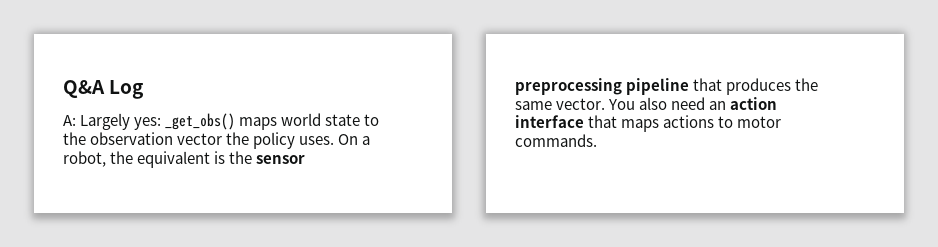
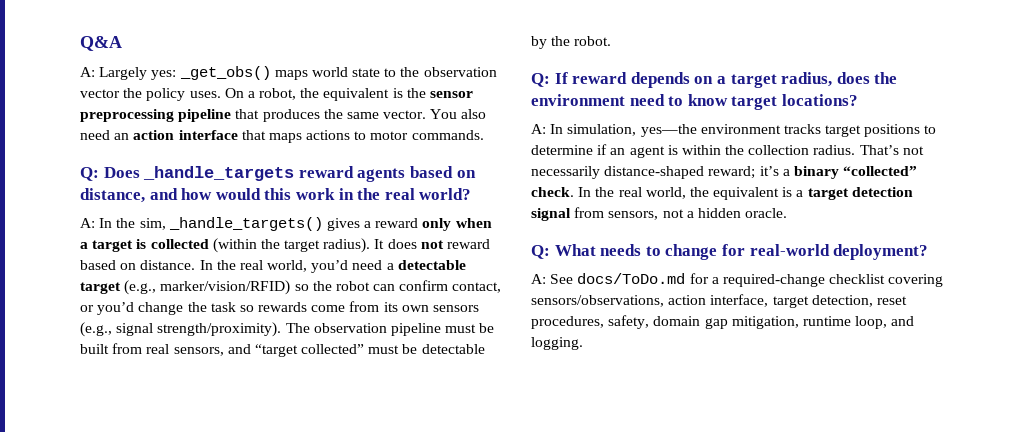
[109,80,145,99] Log -> (122, 43) none
(597, 140) none -> [80,166,476,182] [80,188,472,203] [80,217,492,231] [80,238,491,253] [80,260,466,273] [80,280,502,295] [80,301,480,315] [80,322,495,337] [80,343,485,357] [531,36,612,49] [531,72,898,88] [531,94,858,110] [531,124,937,137] [531,144,924,158] [531,166,918,179] [531,187,913,200] [531,207,788,221] [531,244,929,260] [531,273,944,287] [531,294,907,308] [531,315,915,329] [531,337,583,350] // Q: Does _handle_targets reward agents based on distance, and how would this work in the real world? // A: In the sim, _handle_targets() gives a reward only when a target is collected (within the target radius). It does not reward based on distance. In the real world, you’d need a detectable target (e.g., marker/vision/RFID) so the robot can confirm contact, or you’d change the task so rewards come from its own sensors (e.g., signal strength/proximity). The observation pipeline must be built from real sensors, and “target collected” must be detectable by the robot. // Q: If reward depends on a target radius, does the environment need to know target locations? // A: In simulation, yes—the environment tracks target positions to determine if an agent is within the collection radius. That’s not necessarily distance-shaped reward; it’s a binary “collected” check. In the real world, the equivalent is a target detection signal from sensors, not a hidden oracle. // Q: What needs to change for real-world deployment? // A: See docs/ToDo.md for a required-change checklist covering sensors/observations, action interface, target detection, reset procedures, safety, domain gap mitigation, runtime loop, and logging.

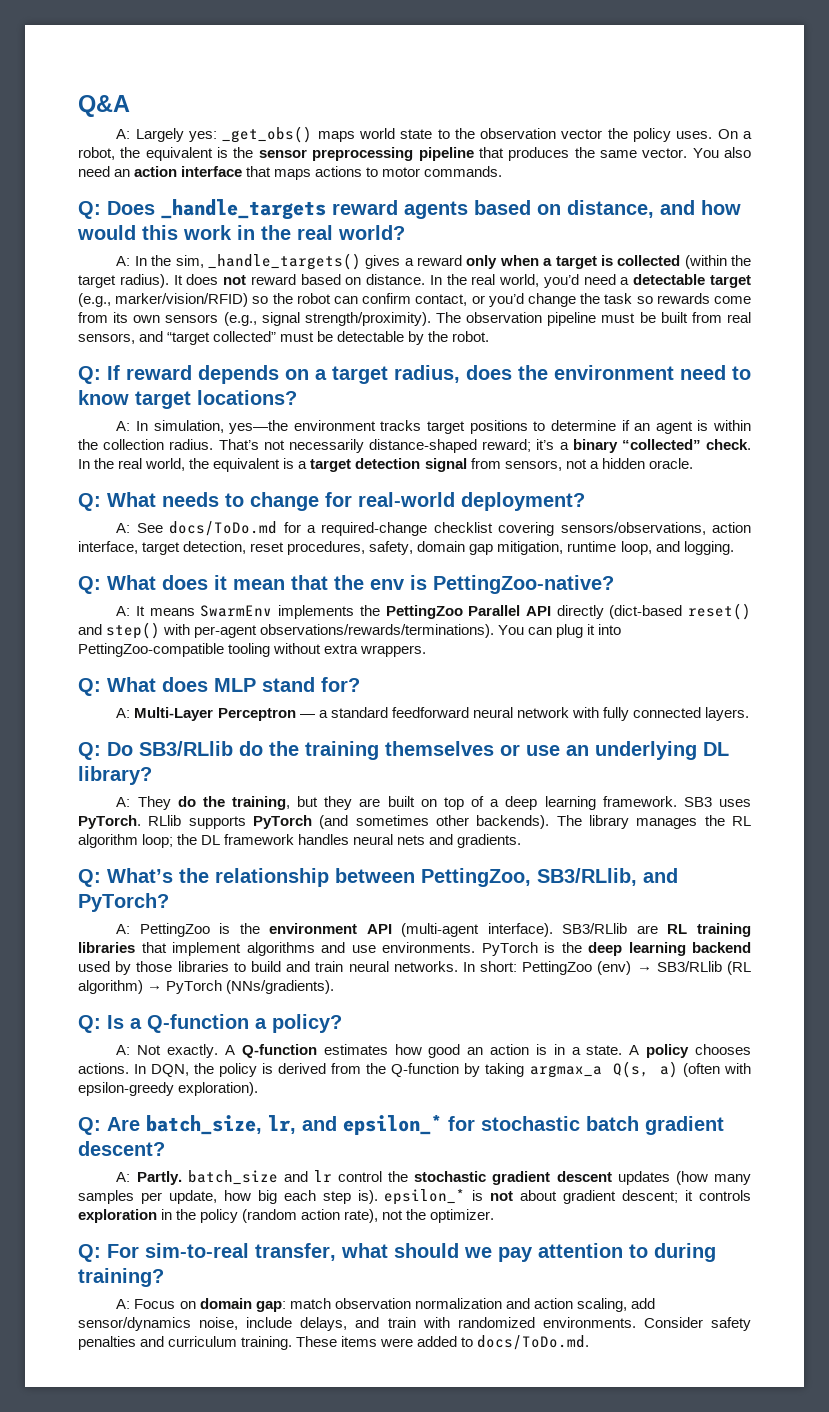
(583, 343) none -> [78,575,614,594] [116,603,751,620] [78,622,622,639] [78,643,427,657] [78,677,360,696] [116,707,750,721] [78,741,729,760] [78,766,152,785] [116,796,751,810] [78,815,752,829] [78,834,522,848] [78,868,678,887] [78,893,169,912] [116,923,752,937] [78,942,751,956] [78,961,751,975] [78,980,335,994] [78,1014,342,1033] [116,1044,752,1058] [78,1061,752,1078] [78,1082,259,1096] [78,1115,724,1135] [78,1141,165,1156] [116,1170,751,1185] [78,1189,751,1205] [78,1209,495,1223] [78,1243,716,1262] [78,1268,164,1287] [116,1298,655,1312] [78,1317,752,1331] [78,1335,590,1350] // Q: What does it mean that the env is PettingZoo-native? // A: It means SwarmEnv implements the PettingZoo Parallel API directly (dict-based reset() and step() with per-agent observations/rewards/terminations). You can plug it into PettingZoo-compatible tooling without extra wrappers. // Q: What does MLP stand for? // A: Multi-Layer Perceptron — a standard feedforward neural network with fully connected layers. // Q: Do SB3/RLlib do the training themselves or use an underlying DL library? // A: They do the training, but they are built on top of a deep learning framework. SB3 uses PyTorch. RLlib supports PyTorch (and sometimes other backends). The library manages the RL algorithm loop; the DL framework handles neural nets and gradients. // Q: What’s the relationship between PettingZoo, SB3/RLlib, and PyTorch? // A: PettingZoo is the environment API (multi-agent interface). SB3/RLlib are RL training libraries that implement algorithms and use environments. PyTorch is the deep learning backend used by those libraries to build and train neural networks. In short: PettingZoo (env) → SB3/RLlib (RL algorithm) → PyTorch (NNs/gradients). // Q: Is a Q-function a policy? // A: Not exactly. A Q-function estimates how good an action is in a state. A policy chooses actions. In DQN, the policy is derived from the Q-function by taking argmax_a Q(s, a) (often with epsilon-greedy exploration). // Q: Are batch_size, lr, and epsilon_* for stochastic batch gradient descent? // A: Partly. batch_size and lr control the stochastic gradient descent updates (how many samples per update, how big each step is). epsilon_* is not about gradient descent; it controls exploration in the policy (random action rate), not the optimizer. // Q: For sim-to-real transfer, what should we pay attention to during training? // A: Focus on domain gap: match observation normalization and action scaling, add sensor/dynamics noise, include delays, and train with randomized environments. Consider safety penalties and curriculum training. These items were added to docs/ToDo.md.

